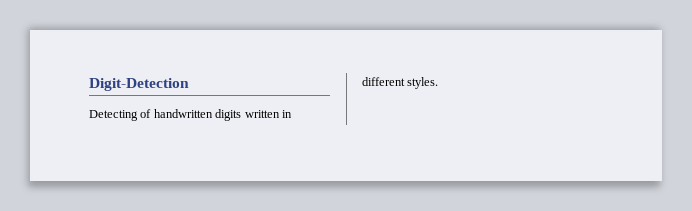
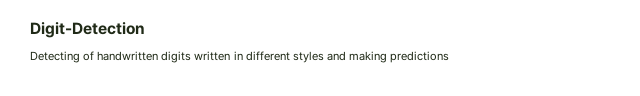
[407,77,439,89] styles. -> [292,51,450,63] styles and making predictions

